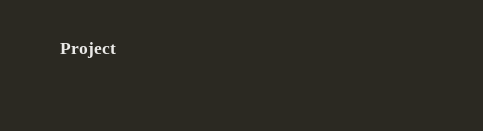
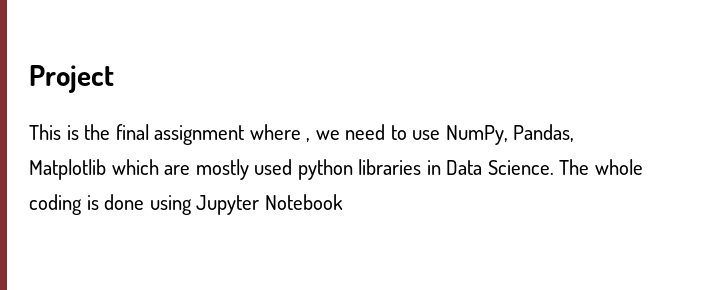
(116, 50) none -> [29,124,575,145] [29,159,643,180] [29,194,343,215] // This is the final assignment where , we need to use NumPy, Pandas, Matplotlib which are mostly used python libraries in Data Science. The whole coding is done using Jupyter Notebook

